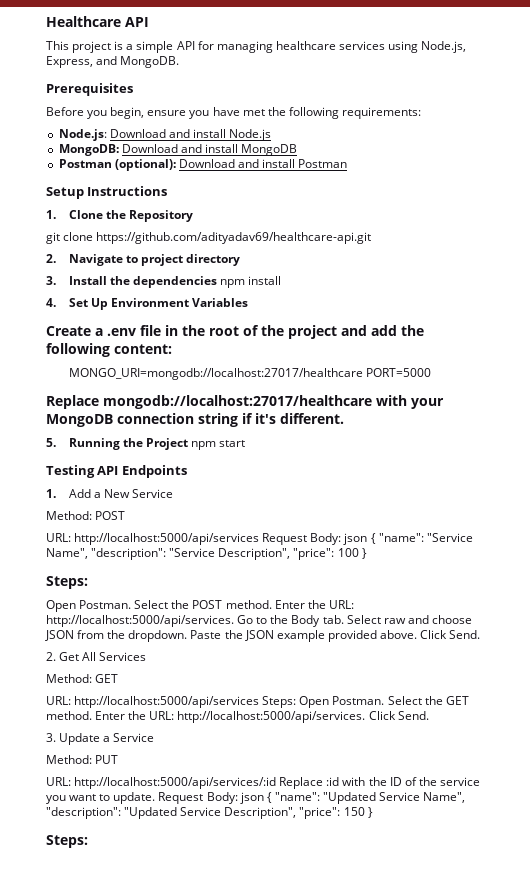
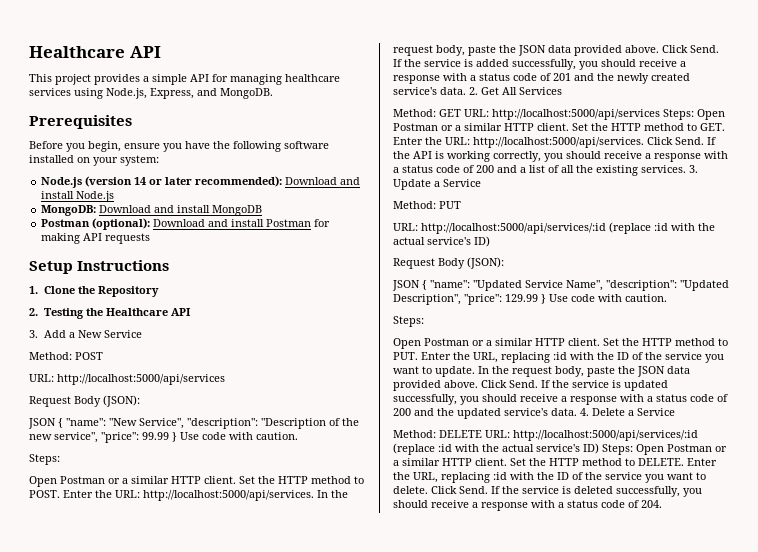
[114,41,124,50] is -> [94,74,140,85] provides
[242,107,421,119] [58,129,107,141] met the following requirements: // Node.js: -> [213,141,329,152] [29,155,159,166] [41,176,283,188] the following software installed on your system: // Node.js (version 14 or later recommended):
(348, 163) none -> [314,219,331,227] [41,233,151,244] for making API requests
[46,232,372,244] [46,254,240,266] [46,276,282,288] [46,298,248,310] [46,325,424,339] [46,343,172,357] [68,368,431,380] [46,395,444,409] [46,413,344,427] [46,438,246,450] [46,465,187,478] [46,489,56,498] git clone https://github.com/adityadav69/healthcare-api.git // 2. Navigate to project directory // 3. Install the dependencies npm install // 4. Set Up Environment Variables // Create a .env file in the root of the project and add the following content: // MONGO_URI=mongodb://localhost:27017/healthcare PORT=5000 // Replace mongodb://localhost:27017/healthcare with your MongoDB connection string if it's different. // 5. Running the Project npm start // Testing API Endpoints // 1. -> [29,308,191,319] [29,330,38,338] 2. Testing the Healthcare API // 3.
[262,533,473,545] [46,548,367,560] [46,576,88,589] [46,600,354,612] [46,615,472,627] [45,630,481,642] Request Body: json { "name": "Service Name", "description": "Service Description", "price": 100 } // Steps: // Open Postman. Select the POST method. Enter the URL: http://localhost:5000/api/services. Go to the Body tab. Select raw and choose JSON from the dropdown. Paste the JSON example provided above. Click Send. // -> [29,395,140,407] [28,418,359,429] [29,432,298,443] [29,454,60,465] [29,476,364,487] [29,490,348,501] [393,45,719,56] [393,59,686,70] [393,73,690,84] [393,87,466,95] // Request Body (JSON): // JSON { "name": "New Service", "description": "Description of the new service", "price": 99.99 } Use code with caution. // Steps: // Open Postman or a similar HTTP client. Set the HTTP method to POST. Enter the URL: http://localhost:5000/api/services. In the request body, paste the JSON data provided above. Click Send. If the service is added successfully, you should receive a response with a status code of 201 and the newly created service's data.
(119, 678) // -> (461, 113) none
[332,696,469,705] [46,711,92,720] Postman. Select the GET method. -> [393,123,725,131] Postman or a similar HTTP client. Set the HTTP method to GET.
(429, 715) // -> [707,137,716,145] [393,151,728,162] [393,165,686,176] If the API is working correctly, you should receive a response with a status code of 200 and a list of all the existing services.
[279,777,324,789] Replace -> [609,222,715,234] [393,236,490,247] [393,257,504,269] [392,280,729,291] [393,294,667,305] [393,316,424,327] [393,338,728,349] [393,352,550,363] (replace :id with the actual service's ID) // Request Body (JSON): // JSON { "name": "Updated Service Name", "description": "Updated Description", "price": 129.99 } Use code with caution. // Steps: // Open Postman or a similar HTTP client. Set the HTTP method to PUT. Enter the URL, replacing
[158,792,466,804] [46,807,373,819] [46,835,88,848] Request Body: json { "name": "Updated Service Name", "description": "Updated Service Description", "price": 150 } // Steps: -> [478,366,690,377] [393,380,668,391] [393,394,728,405] [393,408,675,419] [393,430,698,441] [393,443,727,455] [393,458,717,466] [393,472,706,483] [393,486,702,497] [393,500,662,511] In the request body, paste the JSON data provided above. Click Send. If the service is updated successfully, you should receive a response with a status code of 200 and the updated service's data. 4. Delete a Service // Method: DELETE URL: http://localhost:5000/api/services/:id (replace :id with the actual service's ID) Steps: Open Postman or a similar HTTP client. Set the HTTP method to DELETE. Enter the URL, replacing :id with the ID of the service you want to delete. Click Send. If the service is deleted successfully, you should receive a response with a status code of 204.

